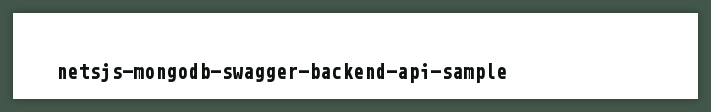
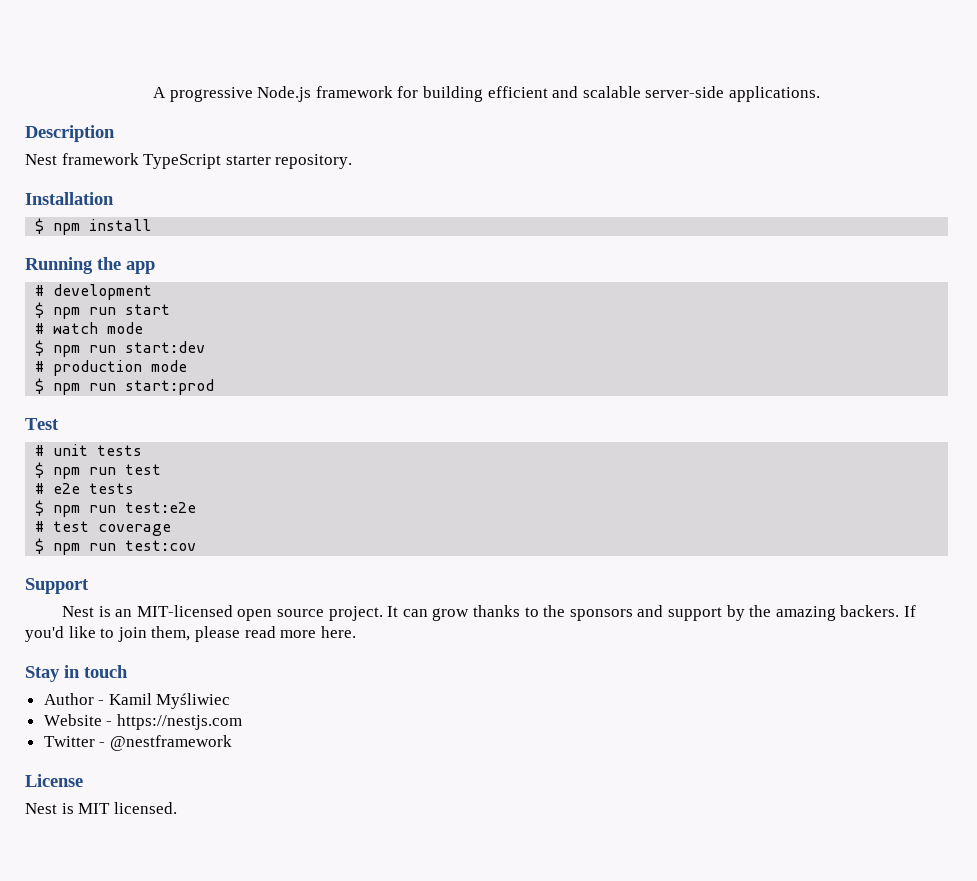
[56,63,507,83] netsjs-mongodb-swagger-backend-api-sample -> [153,86,820,102] [25,125,115,142] [25,153,353,169] [25,192,114,205] [35,218,152,235] [25,257,155,274] [35,284,153,300] [35,302,171,319] [35,322,144,334] [35,340,206,357] [35,360,188,376] [35,378,215,395] [25,418,59,430] [35,444,143,456] [35,462,162,479] [35,483,135,494] [35,500,197,517] [35,521,172,536] [35,538,197,555] [25,578,89,594] [62,605,916,621] [25,626,356,642] [25,665,128,682] [43,693,231,709] [43,714,242,730] [43,735,232,751] [25,774,83,787] [25,802,177,814] A progressive Node.js framework for building efficient and scalable server-side applications. // Description // Nest framework TypeScript starter repository. // Installation // $ npm install // Running the app // # development // $ npm run start // # watch mode // $ npm run start:dev // # production mode // $ npm run start:prod // Test // # unit tests // $ npm run test // # e2e tests // $ npm run test:e2e // # test coverage // $ npm run test:cov // Support // Nest is an MIT-licensed open source project. It can grow thanks to the sponsors and support by the amazing backers. If you'd like to join them, please read more here. // Stay in touch // Author - Kamil Myśliwiec // Website - https://nestjs.com // Twitter - @nestframework // License // Nest is MIT licensed.

